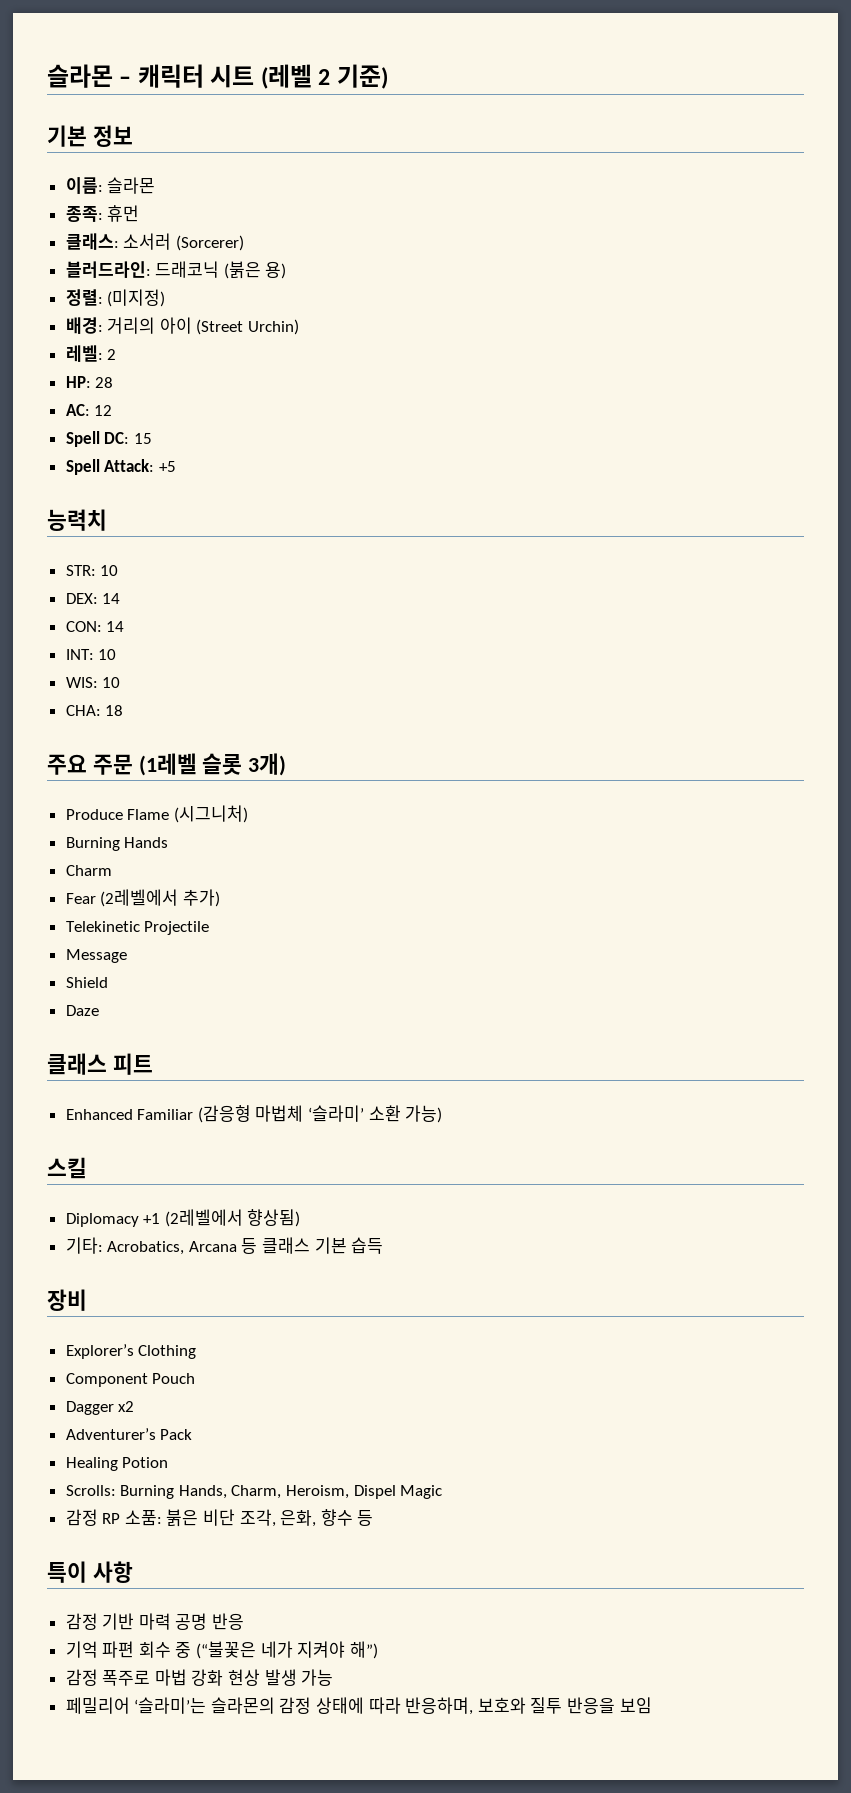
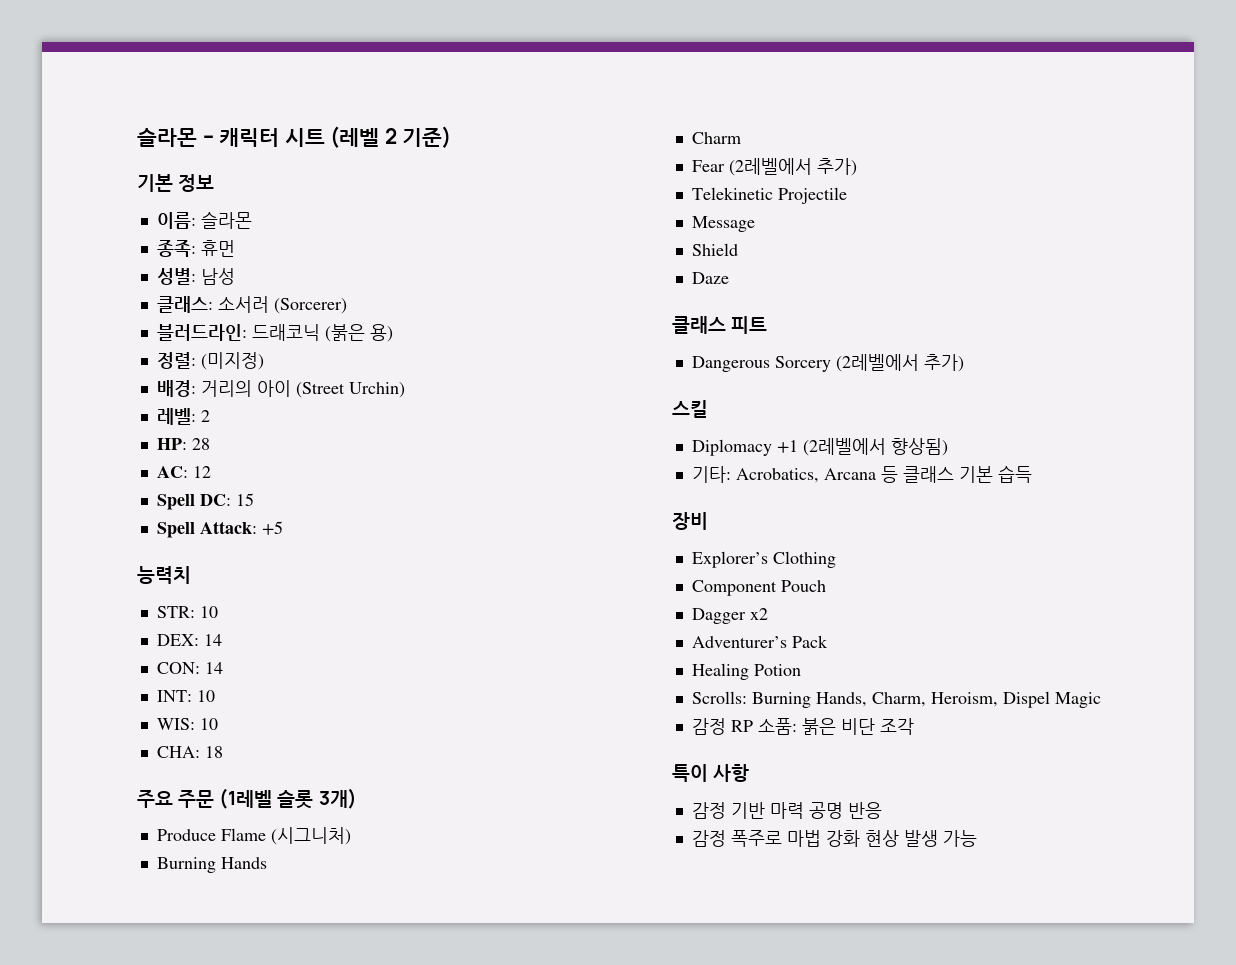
(140, 213) none -> [156,268,235,285] // 성별: 남성
[65,1105,443,1123] Enhanced Familiar (감응형 마법체 ‘슬라미’ 소환 가능) -> [691,354,964,372] Dangerous Sorcery (2레벨에서 추가)
[239,1509,374,1527] 조각, 은화, 향수 등 -> [879,718,914,735] 조각
[65,1641,378,1659] // 기억 파편 회수 중 (“불꽃은 네가 지켜야 해”) -> (882, 810) none
[65,1697,652,1715] // 페밀리어 ‘슬라미’는 슬라몬의 감정 상태에 따라 반응하며, 보호와 질투 반응을 보임 -> (977, 838) none

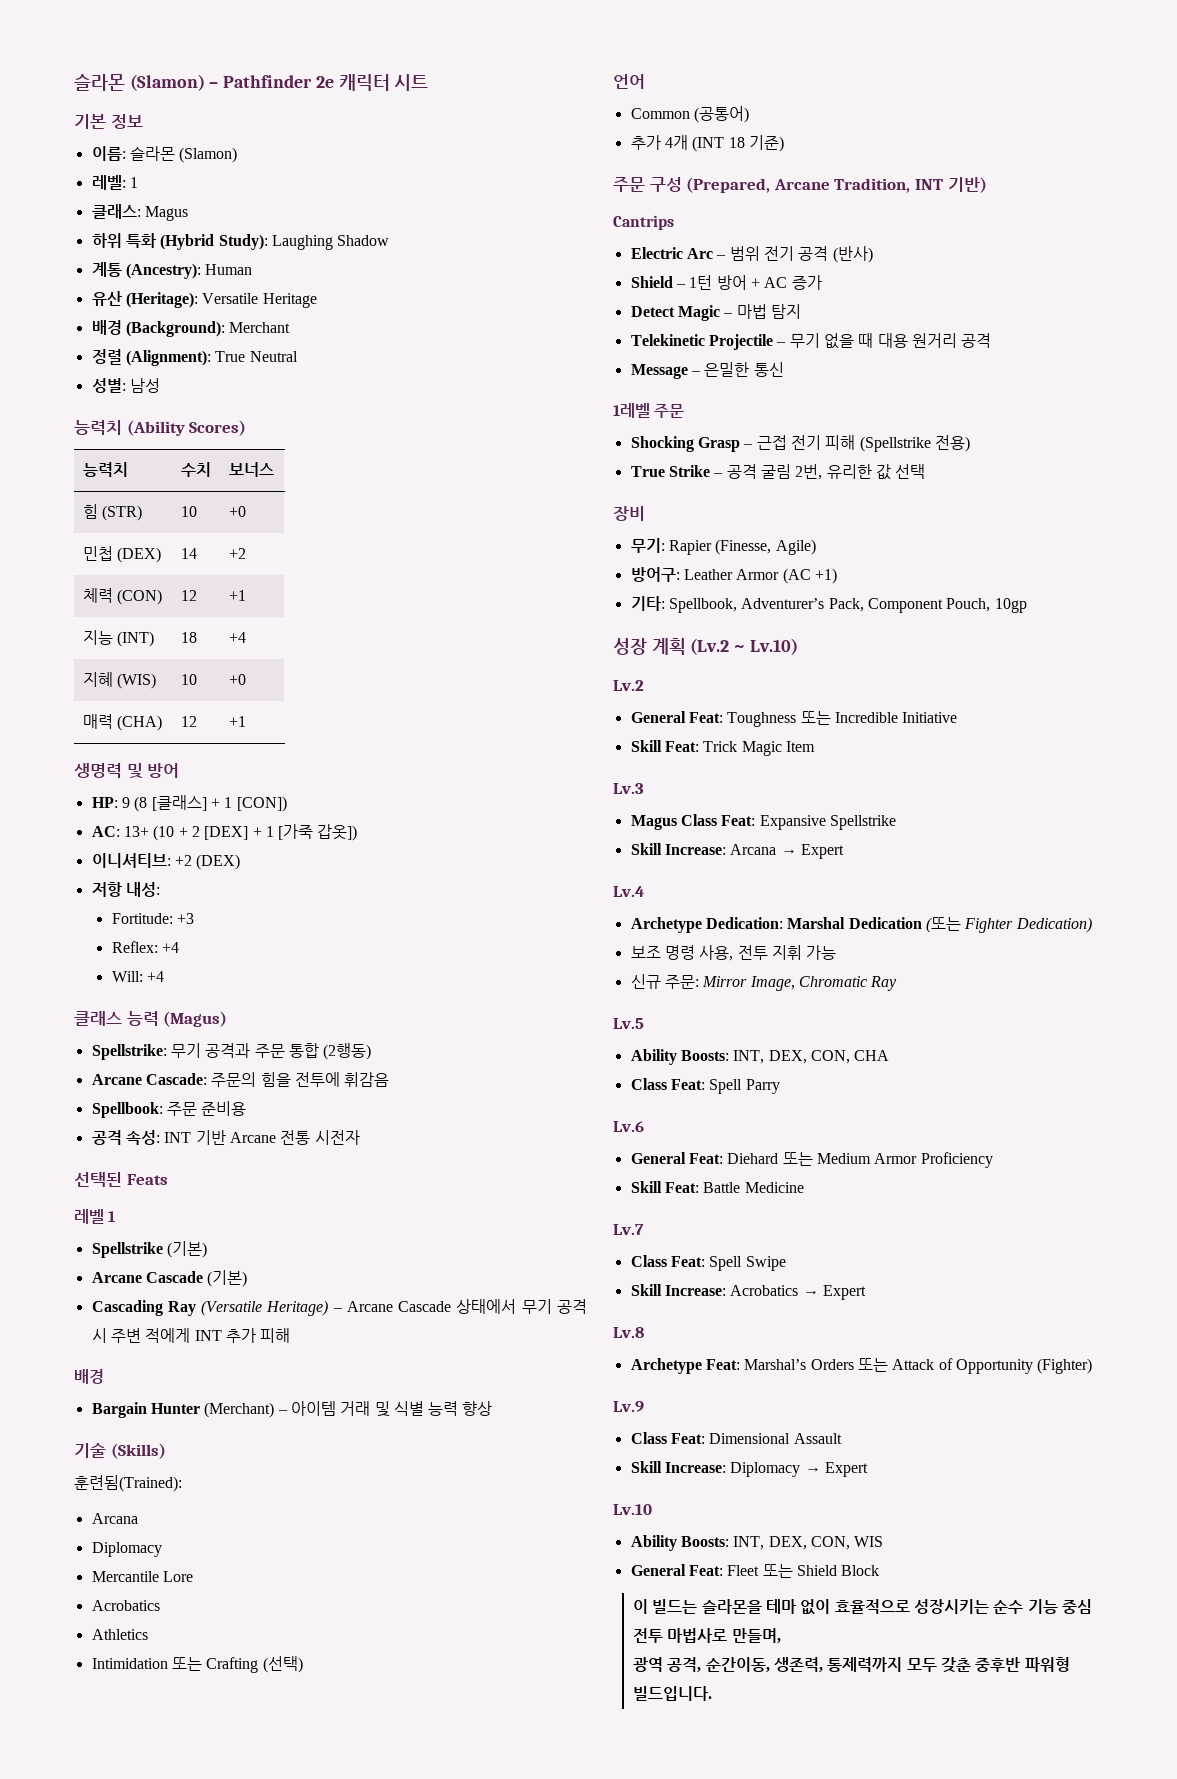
[137,128,214,147] 슬라몬 – -> [74,74,334,91] 슬라몬 (Slamon) – Pathfinder 2e
[330,126,452,148] (레벨 2 기준) -> (429, 82) none
[156,240,235,257] [156,268,235,285] [156,296,347,314] [156,324,393,342] [156,352,264,370] [156,380,405,398] [156,408,210,425] [156,438,210,450] [156,466,211,478] [156,493,254,510] [156,521,283,538] [137,566,191,584] [156,606,218,618] [156,634,222,646] [156,662,223,674] [156,690,215,702] [156,718,218,730] [156,746,223,758] [137,788,357,809] [156,827,351,845] [156,857,267,873] [691,132,741,144] [691,158,857,176] [691,187,847,204] [691,216,755,232] [691,243,738,256] [691,272,729,284] [672,316,768,334] [691,354,964,372] [672,400,708,418] [691,438,948,456] [691,465,1032,483] [672,512,708,530] [691,551,836,568] [691,580,826,596] [691,608,768,624] [691,635,828,648] [691,663,801,680] [691,691,1101,708] [691,718,914,735] [672,764,750,782] [691,802,882,819] [691,830,977,847] // 종족: 휴먼 // 성별: 남성 // 클래스: 소서러 (Sorcerer) // 블러드라인: 드래코닉 (붉은 용) // 정렬: (미지정) // 배경: 거리의 아이 (Street Urchin) // 레벨: 2 // HP: 28 // AC: 12 // Spell DC: 15 // Spell Attack: +5 // 능력치 // STR: 10 // DEX: 14 // CON: 14 // INT: 10 // WIS: 10 // CHA: 18 // 주요 주문 (1레벨 슬롯 3개) // Produce Flame (시그니처) // Burning Hands // Charm // Fear (2레벨에서 추가) // Telekinetic Projectile // Message // Shield // Daze // 클래스 피트 // Dangerous Sorcery (2레벨에서 추가) // 스킬 // Diplomacy +1 (2레벨에서 향상됨) // 기타: Acrobatics, Arcana 등 클래스 기본 습득 // 장비 // Explorer’s Clothing // Component Pouch // Dagger x2 // Adventurer’s Pack // Healing Potion // Scrolls: Burning Hands, Charm, Heroism, Dispel Magic // 감정 RP 소품: 붉은 비단 조각 // 특이 사항 // 감정 기반 마력 공명 반응 // 감정 폭주로 마법 강화 현상 발생 가능 -> [179,147,238,163] [91,175,138,190] [91,204,188,221] [91,233,390,250] [91,262,253,279] [91,291,317,308] [91,320,291,337] [91,349,298,366] [91,378,160,393] [74,420,247,436] [82,462,128,477] [180,462,211,477] [228,462,274,477] [82,504,142,521] [180,506,197,517] [228,506,246,517] [82,546,161,563] [180,548,197,559] [228,548,246,559] [82,588,162,605] [180,590,197,601] [228,590,246,601] [82,630,154,647] [180,632,197,643] [228,632,246,643] [82,672,156,689] [180,674,197,685] [228,674,246,685] [82,714,162,731] [180,716,197,727] [228,716,246,727] [74,763,180,779] [91,795,287,812] [91,824,358,841] [91,853,241,870] [91,882,160,897] [111,913,195,924] [111,941,180,953] [111,971,165,982] [74,1011,228,1027] [91,1043,372,1060] [91,1072,390,1087] [91,1101,247,1118] [91,1130,360,1145] [74,1172,168,1187] [74,1209,116,1224] [91,1241,207,1258] [91,1270,248,1287] [91,1299,587,1316] [91,1328,291,1343] [74,1369,104,1384] [91,1401,493,1418] [74,1443,166,1459] [74,1475,182,1492] [91,1513,138,1524] [91,1542,162,1557] [91,1571,193,1582] [91,1600,160,1611] [91,1629,148,1640] [91,1656,303,1673] [613,74,645,89] [630,106,749,123] [630,135,784,152] [613,177,987,193] [613,215,674,230] [630,246,873,263] [630,275,822,290] [630,304,801,321] [630,333,992,350] [630,362,784,379] [613,403,685,418] [630,435,970,452] [630,464,926,480] [613,506,645,521] [630,538,816,555] [630,567,837,584] [630,596,1027,613] [613,638,798,655] [613,680,644,691] [630,711,958,727] [630,740,815,756] [613,783,644,794] [630,814,896,830] [630,843,844,859] [613,886,644,897] [630,917,1092,933] [630,945,837,961] [630,974,898,991] [613,1018,644,1029] [630,1049,890,1065] [630,1078,780,1094] [613,1121,644,1132] [630,1152,993,1168] [630,1181,804,1193] [613,1224,644,1235] [630,1255,786,1271] [630,1284,866,1300] [613,1327,644,1338] [630,1358,1093,1374] [613,1401,644,1412] [630,1432,842,1444] [630,1461,868,1477] [613,1504,652,1515] [630,1535,884,1551] [630,1564,880,1578] [633,1599,1092,1615] [633,1628,781,1644] [633,1657,1070,1673] [633,1686,713,1701] (Slamon) // 레벨: 1 // 클래스: Magus // 하위 특화 (Hybrid Study): Laughing Shadow // 계통 (Ancestry): Human // 유산 (Heritage): Versatile Heritage // 배경 (Background): Merchant // 정렬 (Alignment): True Neutral // 성별: 남성 // 능력치 (Ability Scores) // 능력치 | 수치 | 보너스 // 힘 (STR) | 10 | +0 // 민첩 (DEX) | 14 | +2 // 체력 (CON) | 12 | +1 // 지능 (INT) | 18 | +4 // 지혜 (WIS) | 10 | +0 // 매력 (CHA) | 12 | +1 // 생명력 및 방어 // HP: 9 (8 [클래스] + 1 [CON]) // AC: 13+ (10 + 2 [DEX] + 1 [가죽 갑옷]) // 이니셔티브: +2 (DEX) // 저항 내성: // Fortitude: +3 // Reflex: +4 // Will: +4 // 클래스 능력 (Magus) // Spellstrike: 무기 공격과 주문 통합 (2행동) // Arcane Cascade: 주문의 힘을 전투에 휘감음 // Spellbook: 주문 준비용 // 공격 속성: INT 기반 Arcane 전통 시전자 // 선택된 Feats // 레벨 1 // Spellstrike (기본) // Arcane Cascade (기본) // Cascading Ray (Versatile Heritage) – Arcane Cascade 상태에서 무기 공격 시 주변 적에게 INT 추가 피해 // 배경 // Bargain Hunter (Merchant) – 아이템 거래 및 식별 능력 향상 // 기술 (Skills) // 훈련됨(Trained): // Arcana // Diplomacy // Mercantile Lore // Acrobatics // Athletics // Intimidation 또는 Crafting (선택) // 언어 // Common (공통어) // 추가 4개 (INT 18 기준) // 주문 구성 (Prepared, Arcane Tradition, INT 기반) // Cantrips // Electric Arc – 범위 전기 공격 (반사) // Shield – 1턴 방어 + AC 증가 // Detect Magic – 마법 탐지 // Telekinetic Projectile – 무기 없을 때 대용 원거리 공격 // Message – 은밀한 통신 // 1레벨 주문 // Shocking Grasp – 근접 전기 피해 (Spellstrike 전용) // True Strike – 공격 굴림 2번, 유리한 값 선택 // 장비 // 무기: Rapier (Finesse, Agile) // 방어구: Leather Armor (AC +1) // 기타: Spellbook, Adventurer’s Pack, Component Pouch, 10gp // 성장 계획 (Lv.2 ~ Lv.10) // Lv.2 // General Feat: Toughness 또는 Incredible Initiative // Skill Feat: Trick Magic Item // Lv.3 // Magus Class Feat: Expansive Spellstrike // Skill Increase: Arcana → Expert // Lv.4 // Archetype Dedication: Marshal Dedication (또는 Fighter Dedication) // 보조 명령 사용, 전투 지휘 가능 // 신규 주문: Mirror Image, Chromatic Ray // Lv.5 // Ability Boosts: INT, DEX, CON, CHA // Class Feat: Spell Parry // Lv.6 // General Feat: Diehard 또는 Medium Armor Proficiency // Skill Feat: Battle Medicine // Lv.7 // Class Feat: Spell Swipe // Skill Increase: Acrobatics → Expert // Lv.8 // Archetype Feat: Marshal’s Orders 또는 Attack of Opportunity (Fighter) // Lv.9 // Class Feat: Dimensional Assault // Skill Increase: Diplomacy → Expert // Lv.10 // Ability Boosts: INT, DEX, CON, WIS // General Feat: Fleet 또는 Shield Block // 이 빌드는 슬라몬을 테마 없이 효율적으로 성장시키는 순수 기능 중심 전투 마법사로 만들며, // 광역 공격, 순간이동, 생존력, 통제력까지 모두 갖춘 중후반 파워형 빌드입니다.

